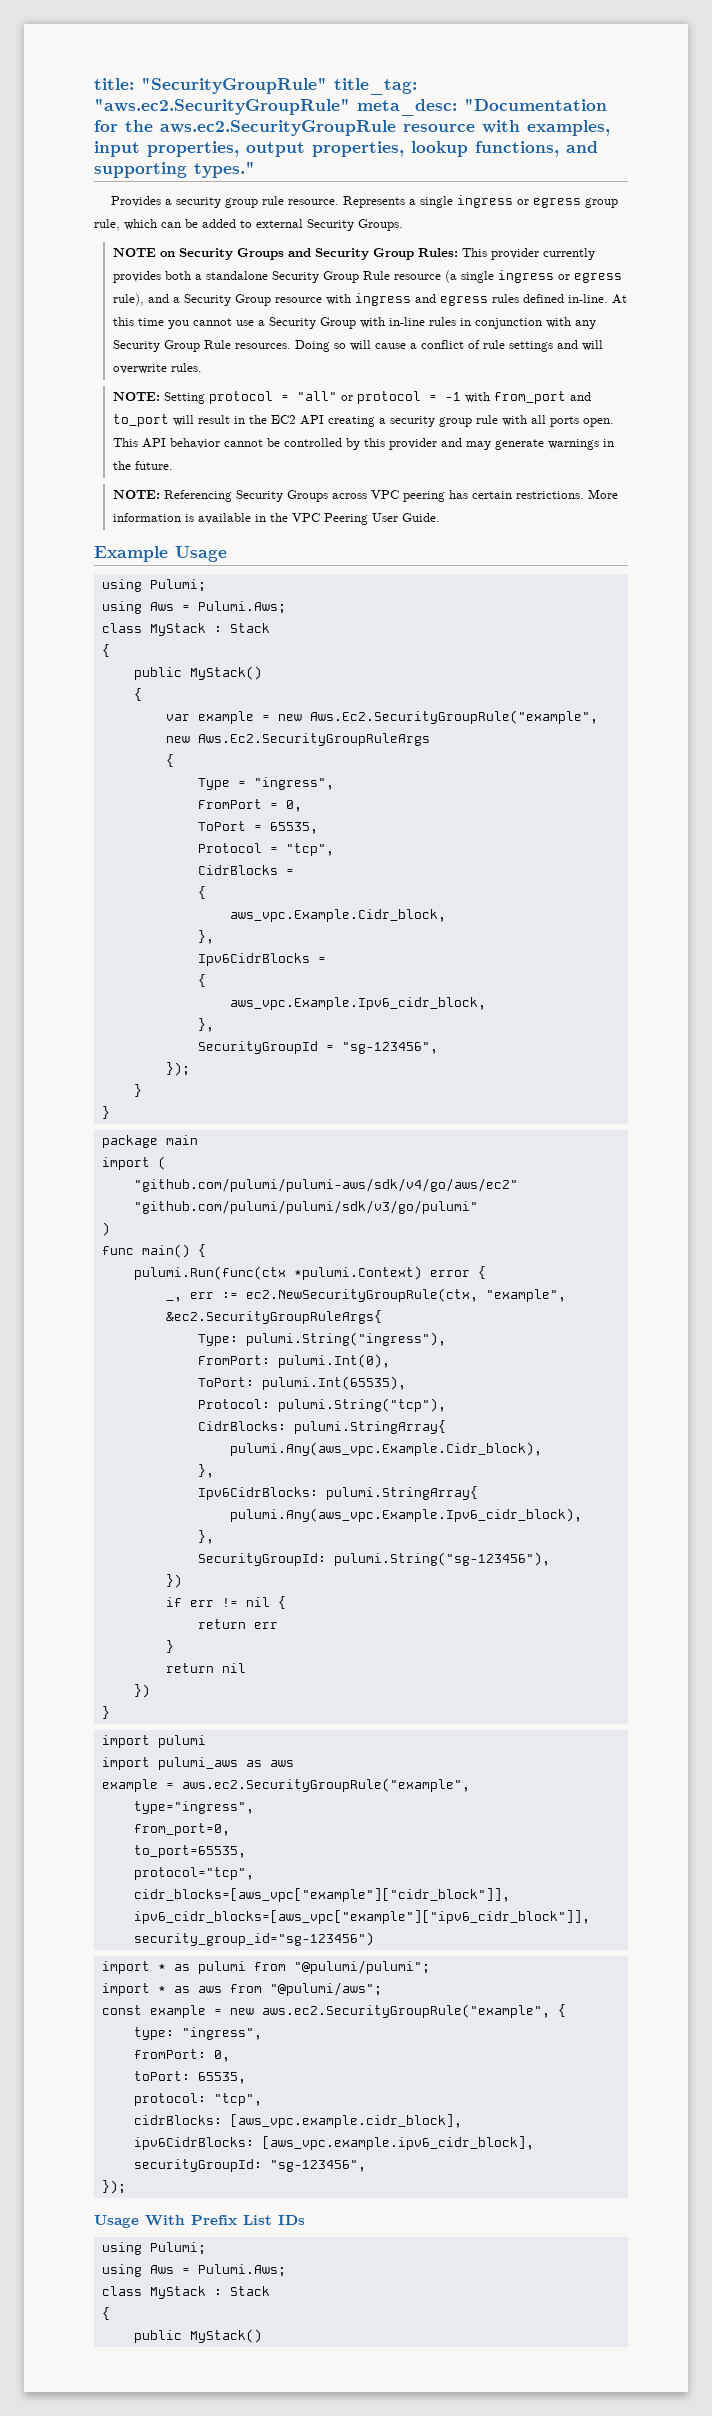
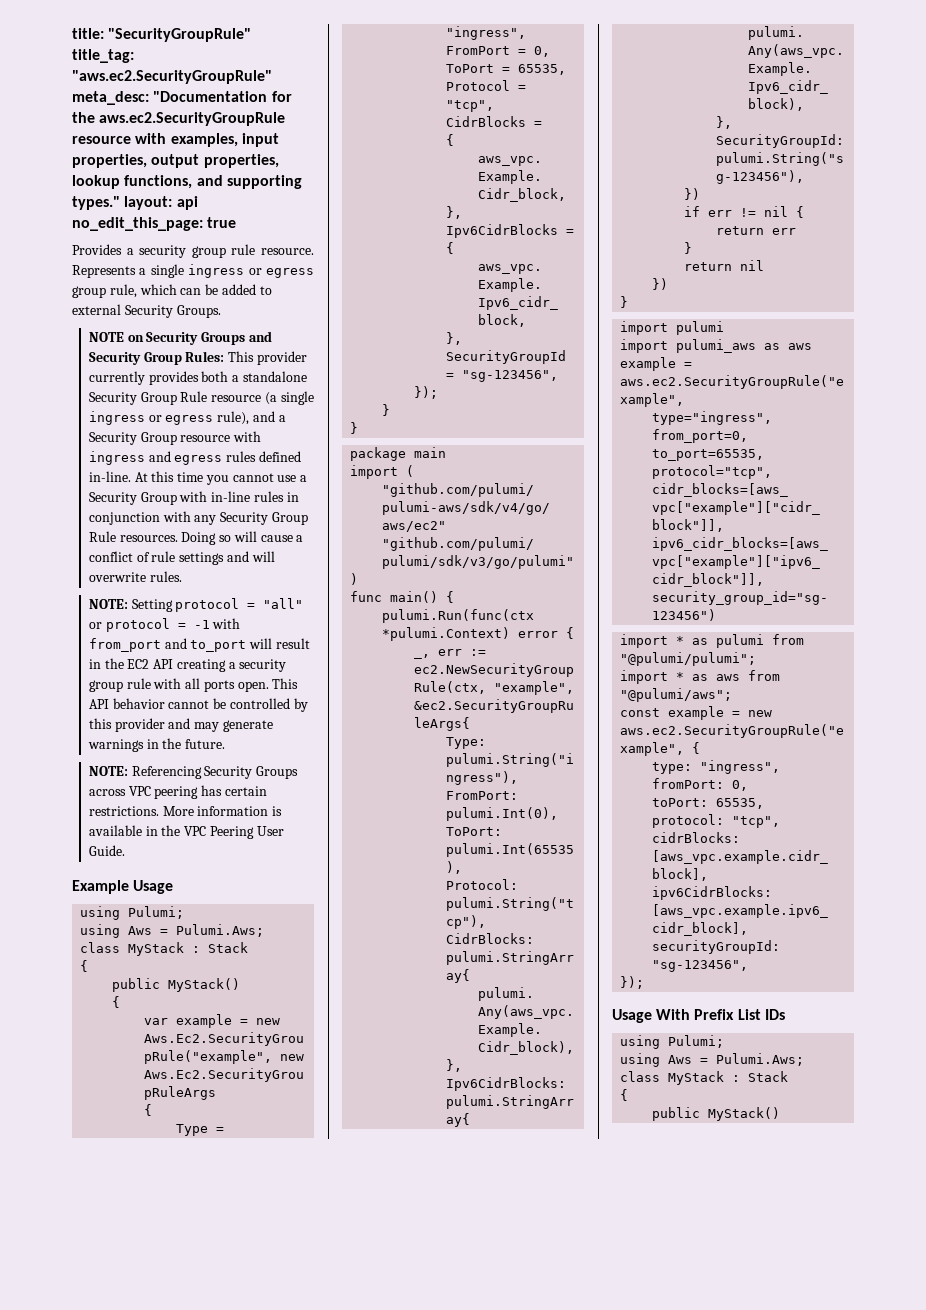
(255, 169) none -> [124,196,198,210] [72,217,237,231] layout: api no_edit_this_page: true

